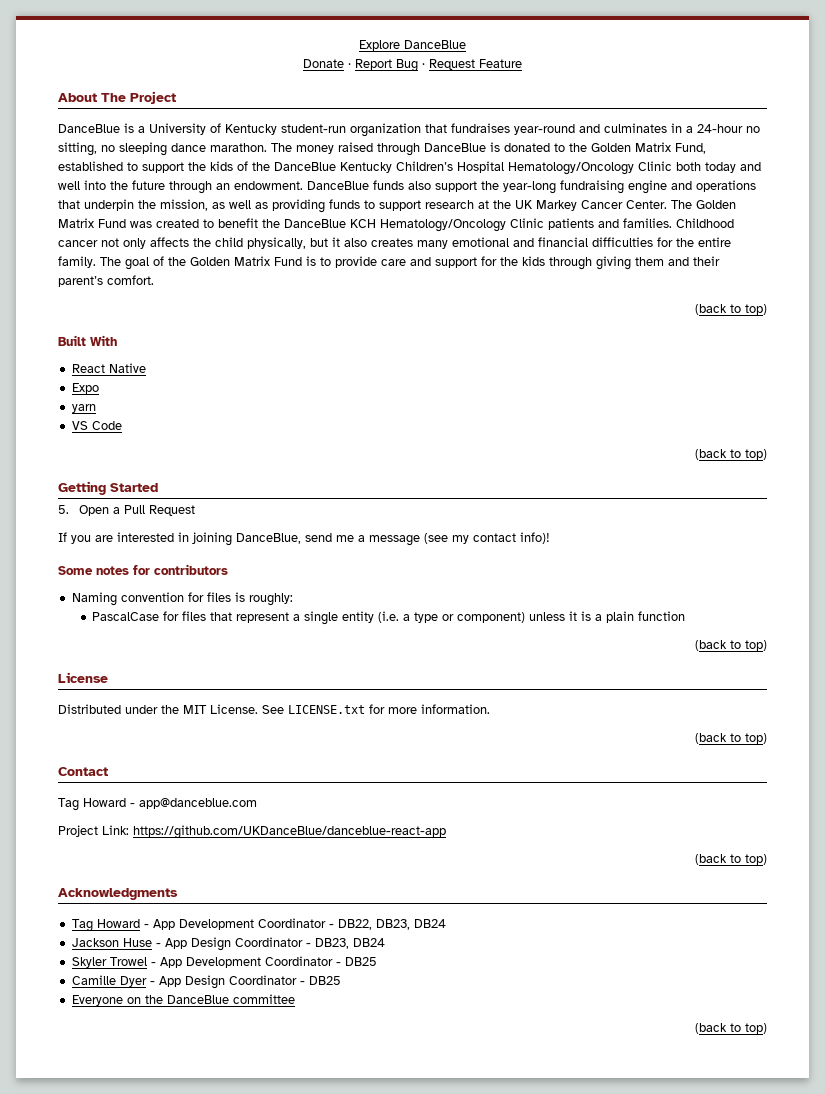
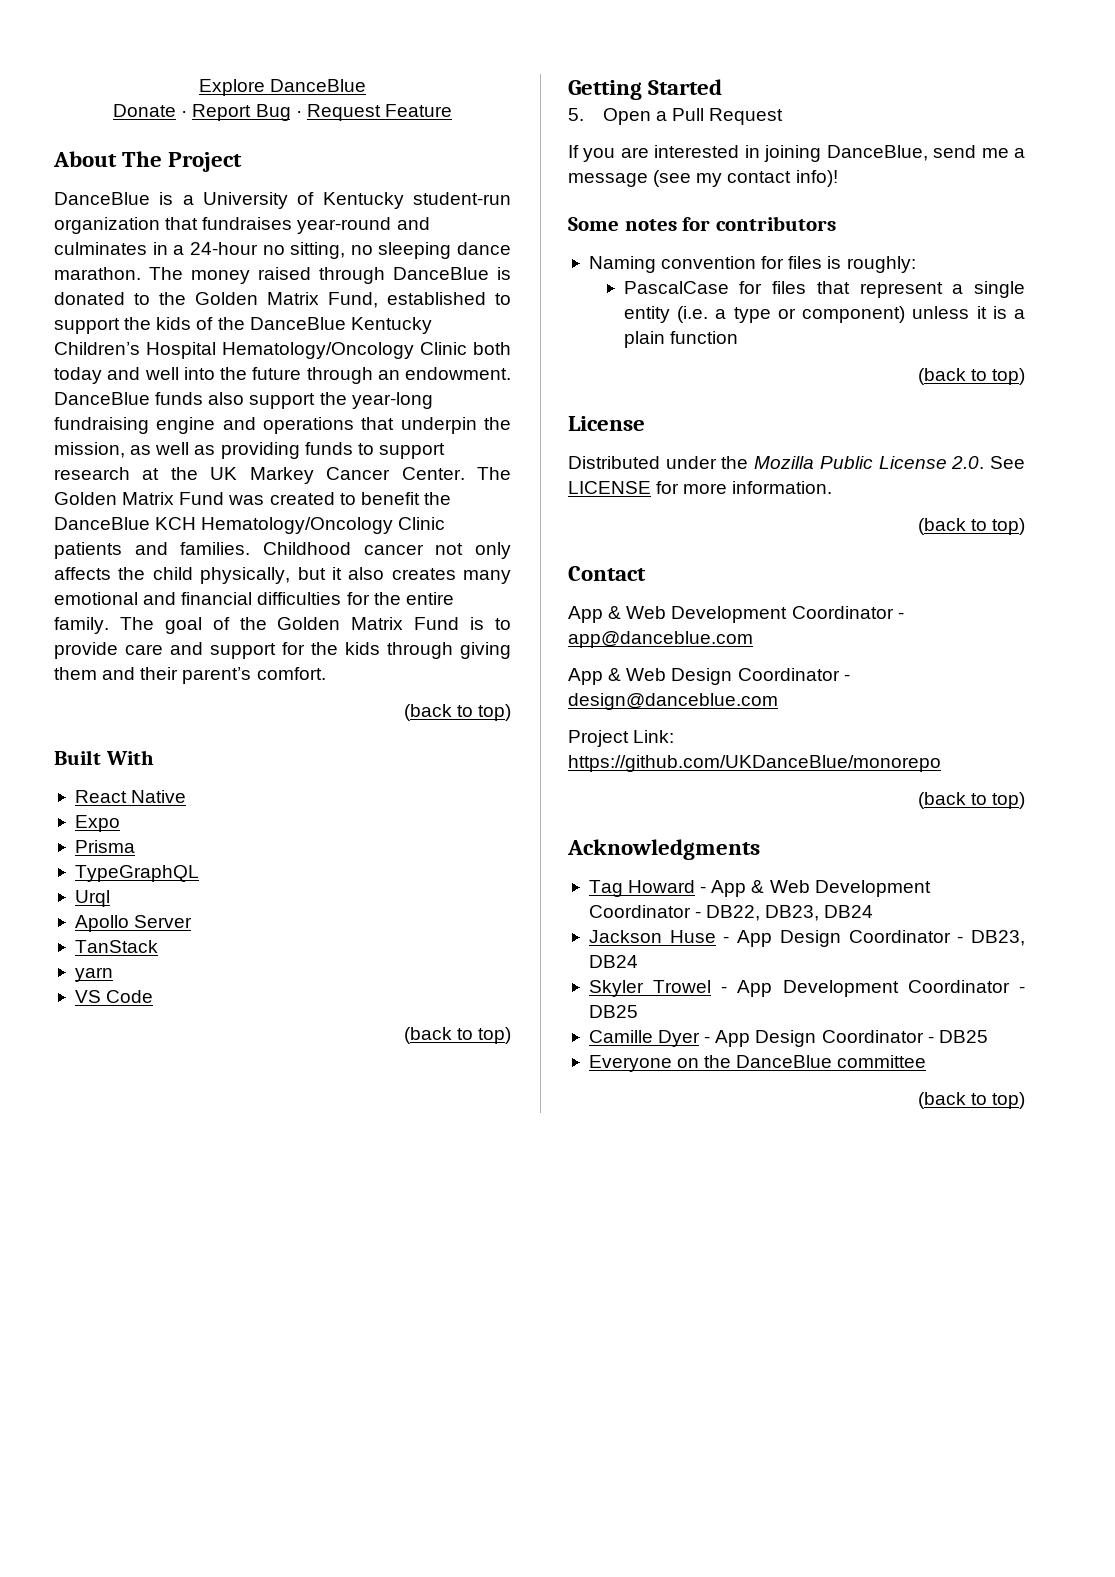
(99, 388) none -> [74,840,135,853] [74,865,199,882] [74,890,110,907] [74,915,193,932] [74,940,158,953] // Prisma // TypeGraphQL // Urql // Apollo Server // TanStack
[183,704,365,714] MIT License. See LICENSE.txt -> [754,456,1025,469] [568,481,651,494] Mozilla Public License 2.0. See LICENSE
[58,798,257,811] Tag Howard - app@danceblue.com -> [568,606,904,623] [568,631,753,648] [568,668,850,685] [568,693,778,710] App & Web Development Coordinator - app@danceblue.com // App & Web Design Coordinator - design@danceblue.com
[133,825,446,839] https://github.com/UKDanceBlue/danceblue-react-app -> [568,755,941,772] https://github.com/UKDanceBlue/monorepo
(175, 924) none -> [751,880,810,893] & Web

